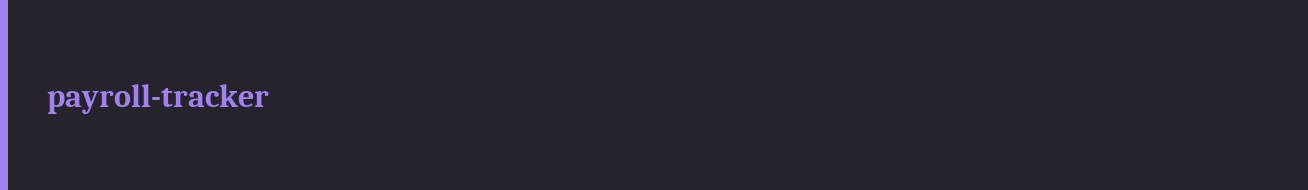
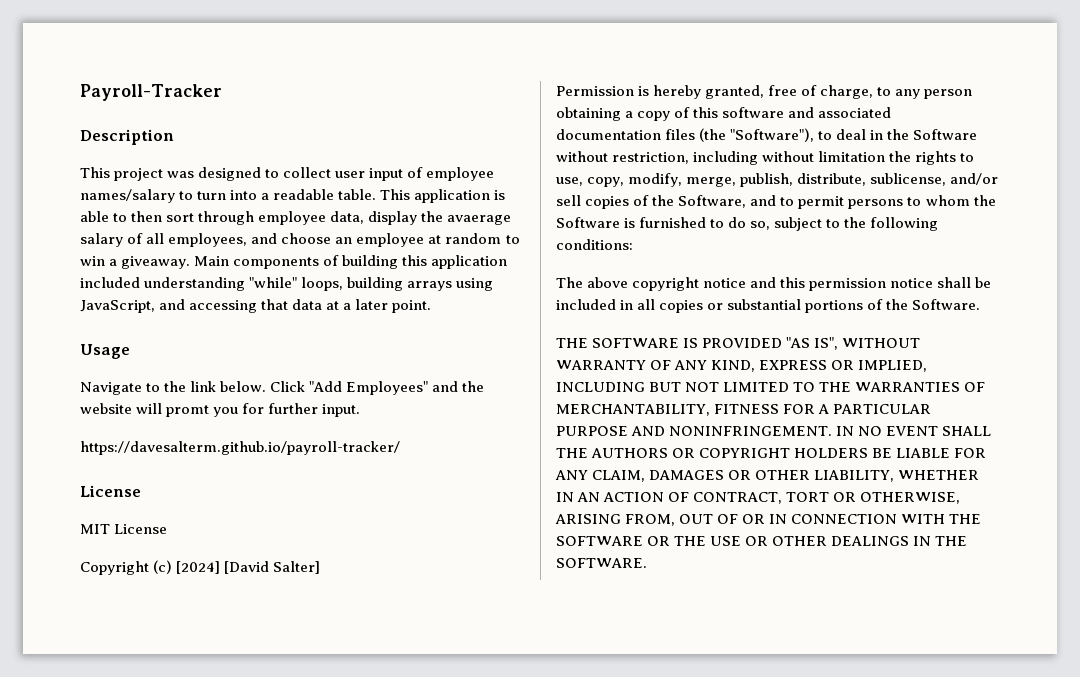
[47,84,269,114] payroll-tracker -> [80,84,222,101] [80,129,174,145] [80,167,495,181] [80,189,506,203] [80,211,512,225] [80,233,520,247] [80,255,508,269] [80,277,494,291] [80,299,432,313] [80,344,130,359] [80,381,485,395] [80,403,361,417] [80,441,400,455] [80,485,141,497] [80,524,168,534] [80,560,321,575] [556,85,973,99] [556,107,892,121] [556,128,978,142] [556,151,975,165] [556,173,999,187] [556,195,996,209] [556,217,939,231] [556,239,633,250] [556,277,992,291] [556,299,981,313] [556,337,921,350] [556,360,928,372] [556,382,986,392] [556,404,932,416] [556,426,992,436] [556,448,987,458] [555,470,980,482] [556,492,961,504] [555,514,982,526] [556,536,968,546] [556,558,647,568] Payroll-Tracker // Description // This project was designed to collect user input of employee names/salary to turn into a readable table. This application is able to then sort through employee data, display the avaerage salary of all employees, and choose an employee at random to win a giveaway. Main components of building this application included understanding "while" loops, building arrays using JavaScript, and accessing that data at a later point. // Usage // Navigate to the link below. Click "Add Employees" and the website will promt you for further input. // https://davesalterm.github.io/payroll-tracker/ // License // MIT License // Copyright (c) [2024] [David Salter] // Permission is hereby granted, free of charge, to any person obtaining a copy of this software and associated documentation files (the "Software"), to deal in the Software without restriction, including without limitation the rights to use, copy, modify, merge, publish, distribute, sublicense, and/or sell copies of the Software, and to permit persons to whom the Software is furnished to do so, subject to the following conditions: // The above copyright notice and this permission notice shall be included in all copies or substantial portions of the Software. // THE SOFTWARE IS PROVIDED "AS IS", WITHOUT WARRANTY OF ANY KIND, EXPRESS OR IMPLIED, INCLUDING BUT NOT LIMITED TO THE WARRANTIES OF MERCHANTABILITY, FITNESS FOR A PARTICULAR PURPOSE AND NONINFRINGEMENT. IN NO EVENT SHALL THE AUTHORS OR COPYRIGHT HOLDERS BE LIABLE FOR ANY CLAIM, DAMAGES OR OTHER LIABILITY, WHETHER IN AN ACTION OF CONTRACT, TORT OR OTHERWISE, ARISING FROM, OUT OF OR IN CONNECTION WITH THE SOFTWARE OR THE USE OR OTHER DEALINGS IN THE SOFTWARE.

